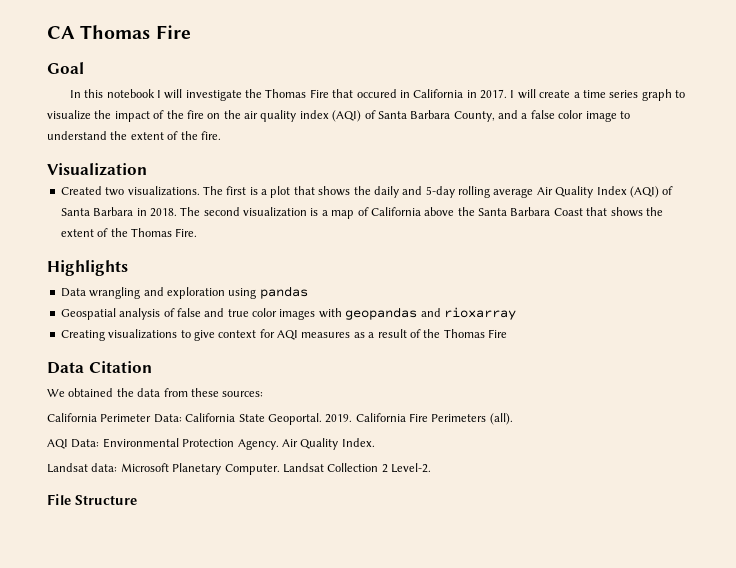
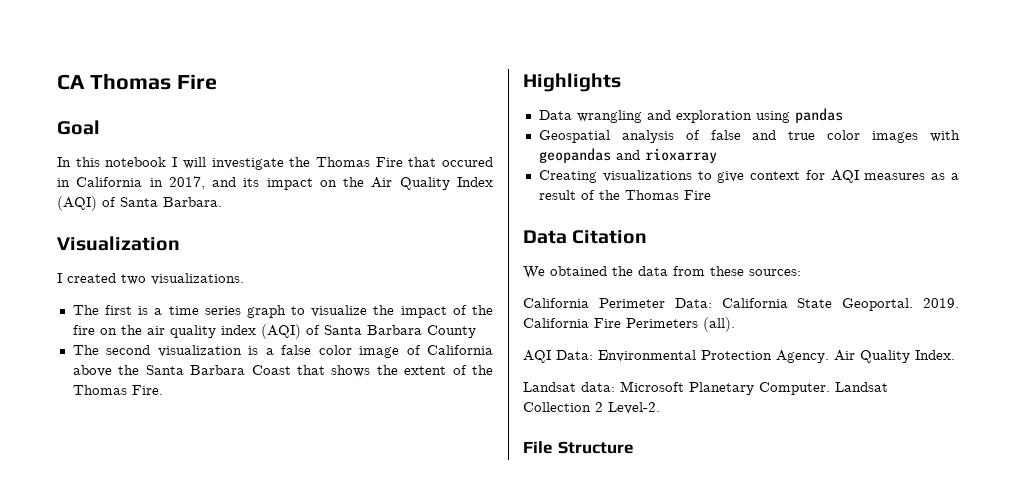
[480,89,571,99] 2017. I will create -> [168,176,493,190] [57,196,222,211] [57,236,180,251] [57,273,244,285] [72,305,149,315] 2017, and its impact on the Air Quality Index (AQI) of Santa Barbara. // Visualization // I created two visualizations. // The first is
[453,110,630,122] [47,131,221,140] [47,163,147,176] [60,186,674,198] [60,207,177,217] County, and a false color image to understand the extent of the fire. // Visualization // Created two visualizations. The first is a plot that shows the daily and 5-day rolling average Air Quality Index (AQI) of Santa Barbara in 2018. -> [426,325,476,338] County //
[331,210,355,219] map -> [281,345,400,358] false color image

